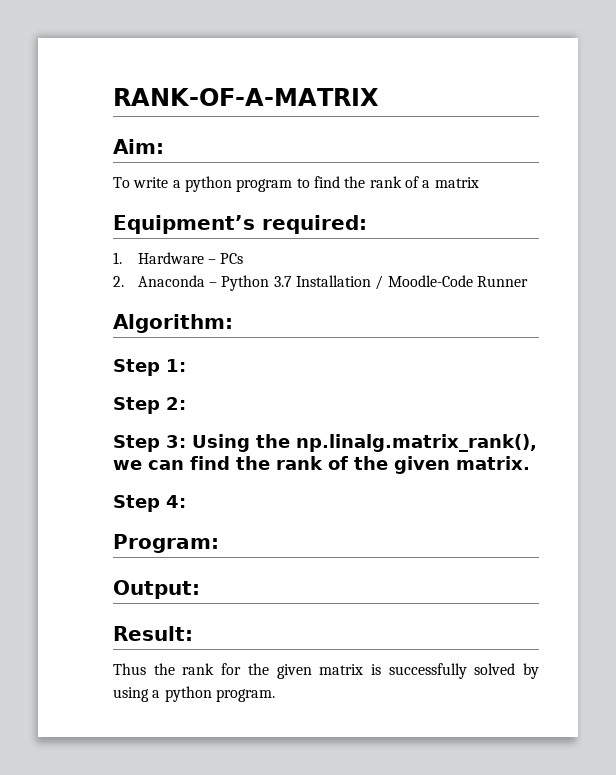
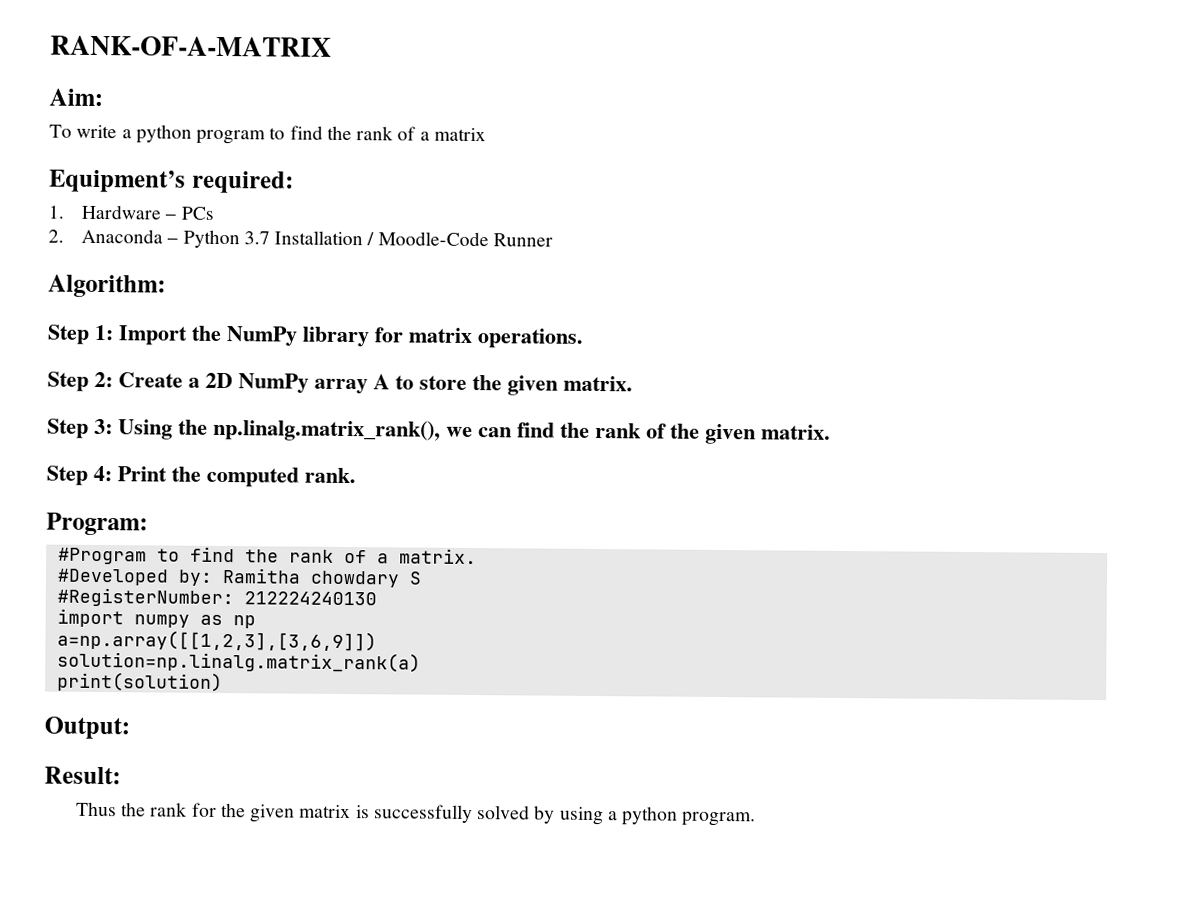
[113,397,186,414] // Step 2: -> [118,325,583,349] [47,371,633,396] Import the NumPy library for matrix operations. // Step 2: Create a 2D NumPy array A to store the given matrix.
[113,534,219,553] // Program: -> [117,466,356,488] [46,512,148,536] [57,546,477,565] [56,568,422,588] [56,587,377,608] [56,608,256,629] [56,629,377,652] [56,650,421,673] [56,671,223,693] Print the computed rank. // Program: // #Program to find the rank of a matrix. // #Developed by: Ramitha chowdary S // #RegisterNumber: 212224240130 // import numpy as np // a=np.array([[1,2,3],[3,6,9]]) // solution=np.linalg.matrix_rank(a) // print(solution)

